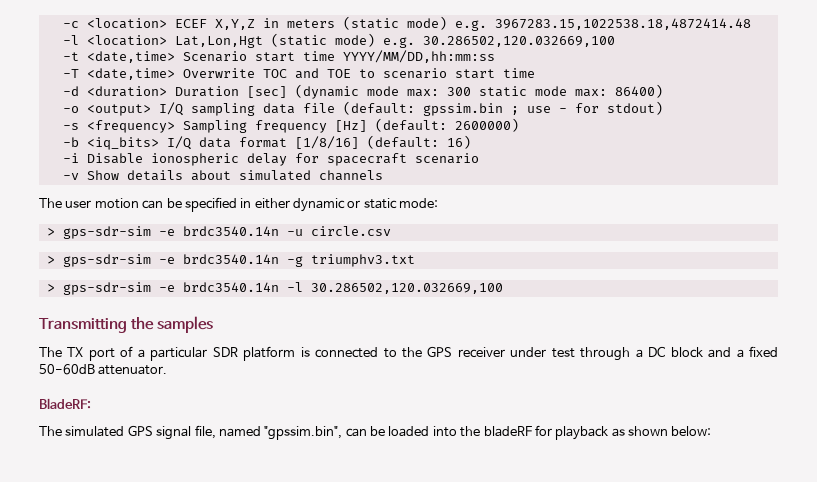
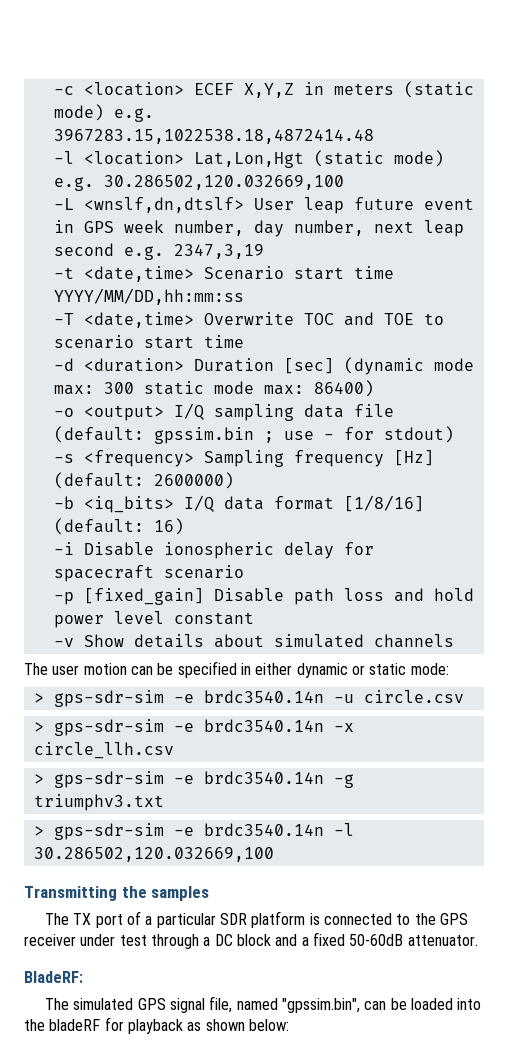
(615, 41) none -> [53,197,474,214] [53,220,464,237] [53,243,264,260] // -L <wnslf,dn,dtslf> User leap future event in GPS week number, day number, next leap second e.g. 2347,3,19
(479, 158) none -> [53,588,474,605] [53,611,254,628] // -p [fixed_gain] Disable path loss and hold power level constant
(391, 231) none -> [33,719,354,736] [33,742,174,759] // > gps-sdr-sim -e brdc3540.14n -x circle_llh.csv

